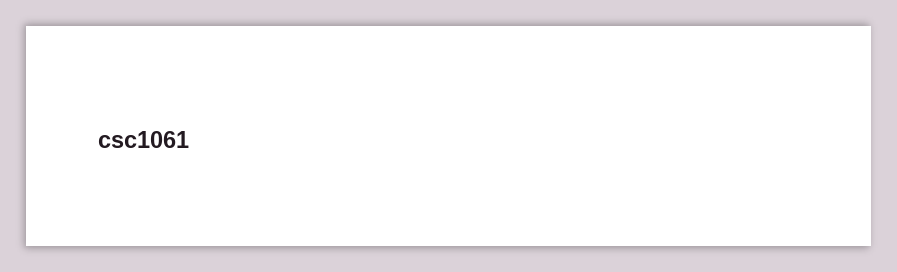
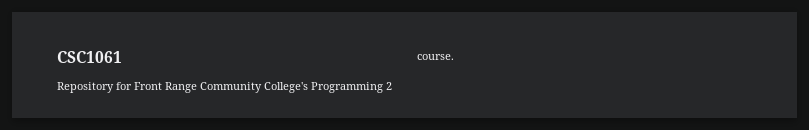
[98,131,189,148] csc1061 -> [57,51,122,63] [57,82,392,93] [417,54,454,60] CSC1061 // Repository for Front Range Community College's Programming 2 course.

